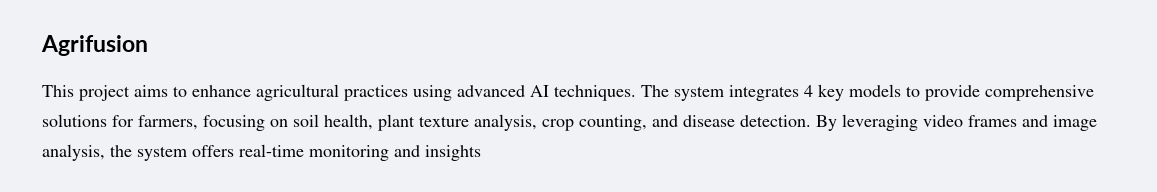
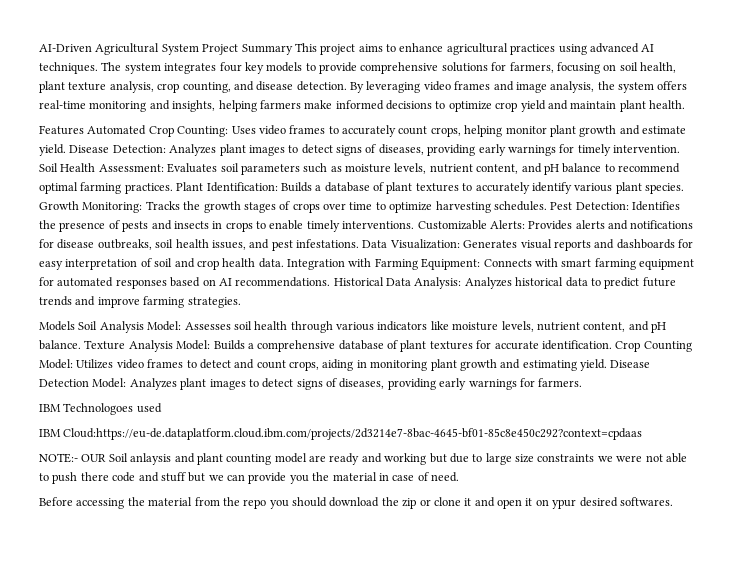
[41,35,148,56] Agrifusion // -> [39,43,293,55] AI-Driven Agricultural System Project Summary
[804,85,813,97] 4 -> [219,62,242,72] four
[425,145,481,161] insights -> [172,100,685,112] [39,125,686,137] [39,144,680,156] [39,163,680,175] [39,182,684,194] [39,201,680,213] [39,220,694,232] [39,239,693,251] [39,258,694,270] [39,277,676,289] [39,296,241,308] [39,321,666,333] [39,340,692,352] [39,359,651,371] [39,378,583,390] [39,403,162,415] [39,428,643,440] [39,453,687,465] [39,472,459,484] [39,497,673,509] insights, helping farmers make informed decisions to optimize crop yield and maintain plant health. // Features Automated Crop Counting: Uses video frames to accurately count crops, helping monitor plant growth and estimate yield. Disease Detection: Analyzes plant images to detect signs of diseases, providing early warnings for timely intervention. Soil Health Assessment: Evaluates soil parameters such as moisture levels, nutrient content, and pH balance to recommend optimal farming practices. Plant Identification: Builds a database of plant textures to accurately identify various plant species. Growth Monitoring: Tracks the growth stages of crops over time to optimize harvesting schedules. Pest Detection: Identifies the presence of pests and insects in crops to enable timely interventions. Customizable Alerts: Provides alerts and notifications for disease outbreaks, soil health issues, and pest infestations. Data Visualization: Generates visual reports and dashboards for easy interpretation of soil and crop health data. Integration with Farming Equipment: Connects with smart farming equipment for automated responses based on AI recommendations. Historical Data Analysis: Analyzes historical data to predict future trends and improve farming strategies. // Models Soil Analysis Model: Assesses soil health through various indicators like moisture levels, nutrient content, and pH balance. Texture Analysis Model: Builds a comprehensive database of plant textures for accurate identification. Crop Counting Model: Utilizes video frames to detect and count crops, aiding in monitoring plant growth and estimating yield. Disease Detection Model: Analyzes plant images to detect signs of diseases, providing early warnings for farmers. // IBM Technologoes used // IBM Cloud:https://eu-de.dataplatform.cloud.ibm.com/projects/2d3214e7-8bac-4645-bf01-85c8e450c292?context=cpdaas // NOTE:- OUR Soil anlaysis and plant counting model are ready and working but due to large size constraints we were not able to push there code and stuff but we can provide you the material in case of need. // Before accessing the material from the repo you should download the zip or clone it and open it on ypur desired softwares.

